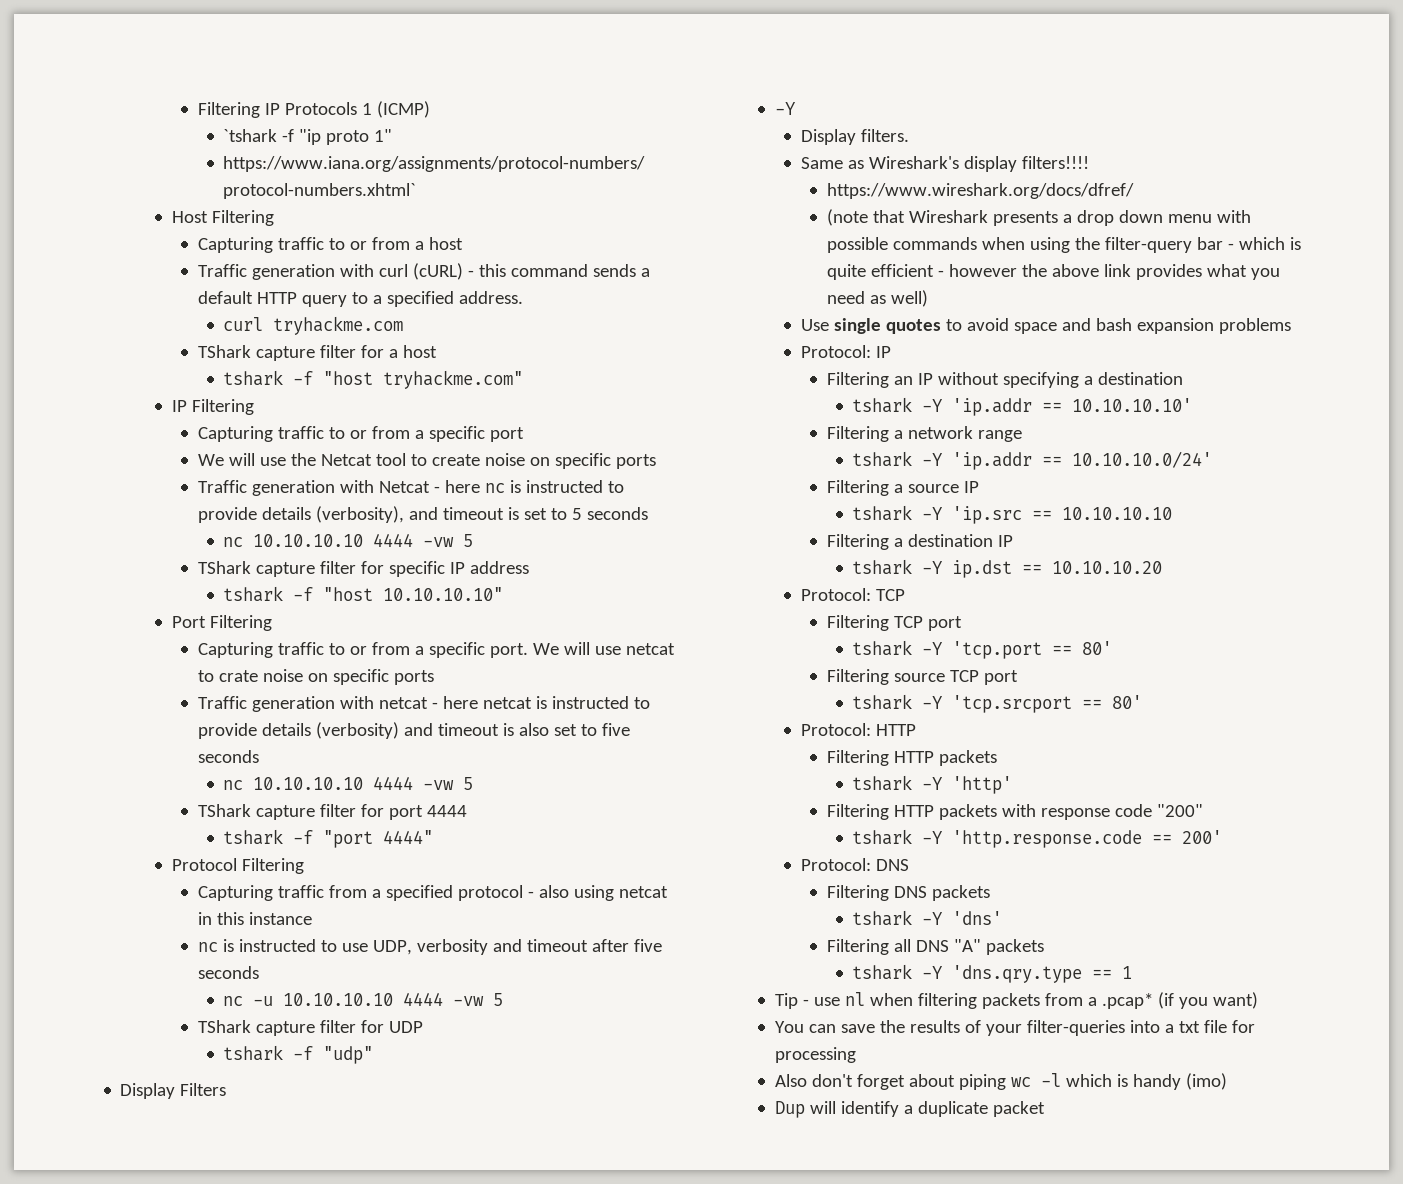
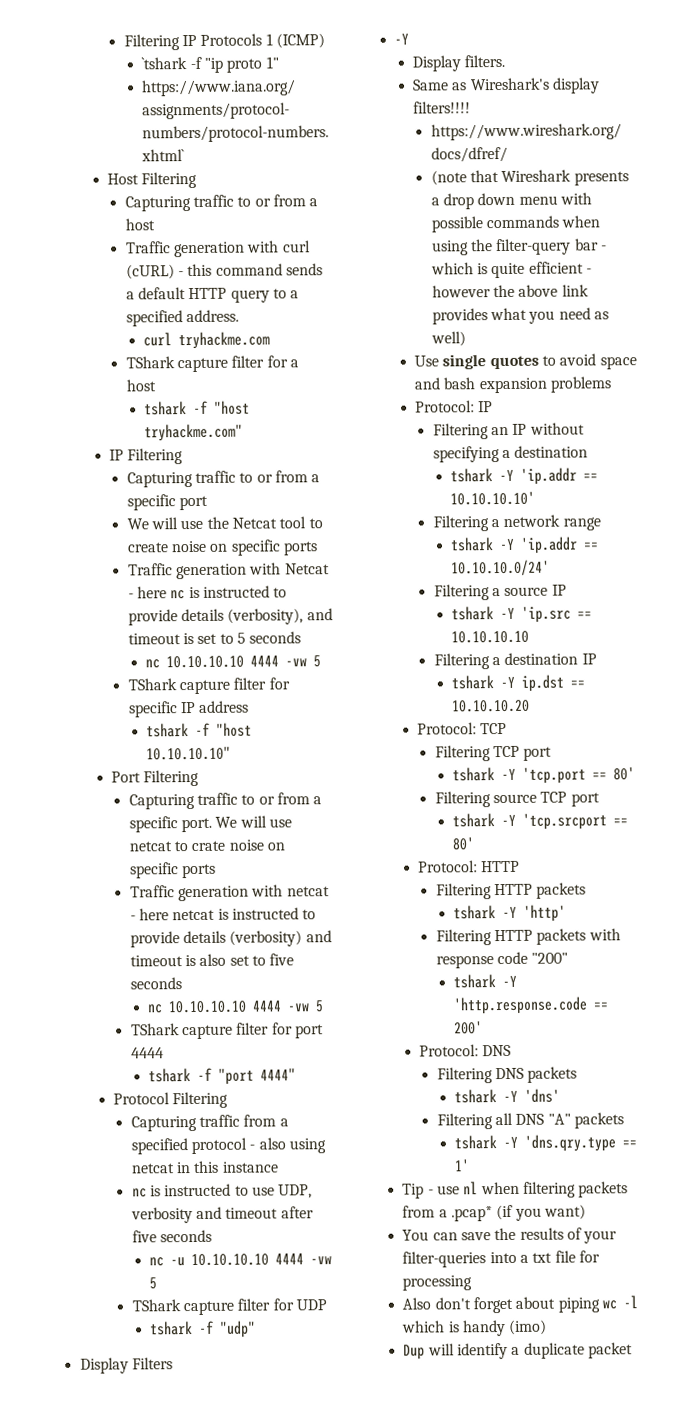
[1122,966,1133,979] 1 -> [454,1159,471,1172] 1'

